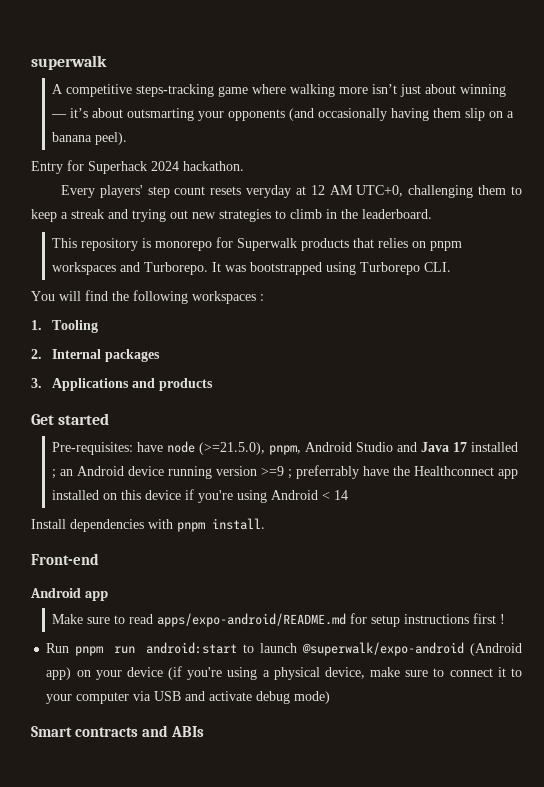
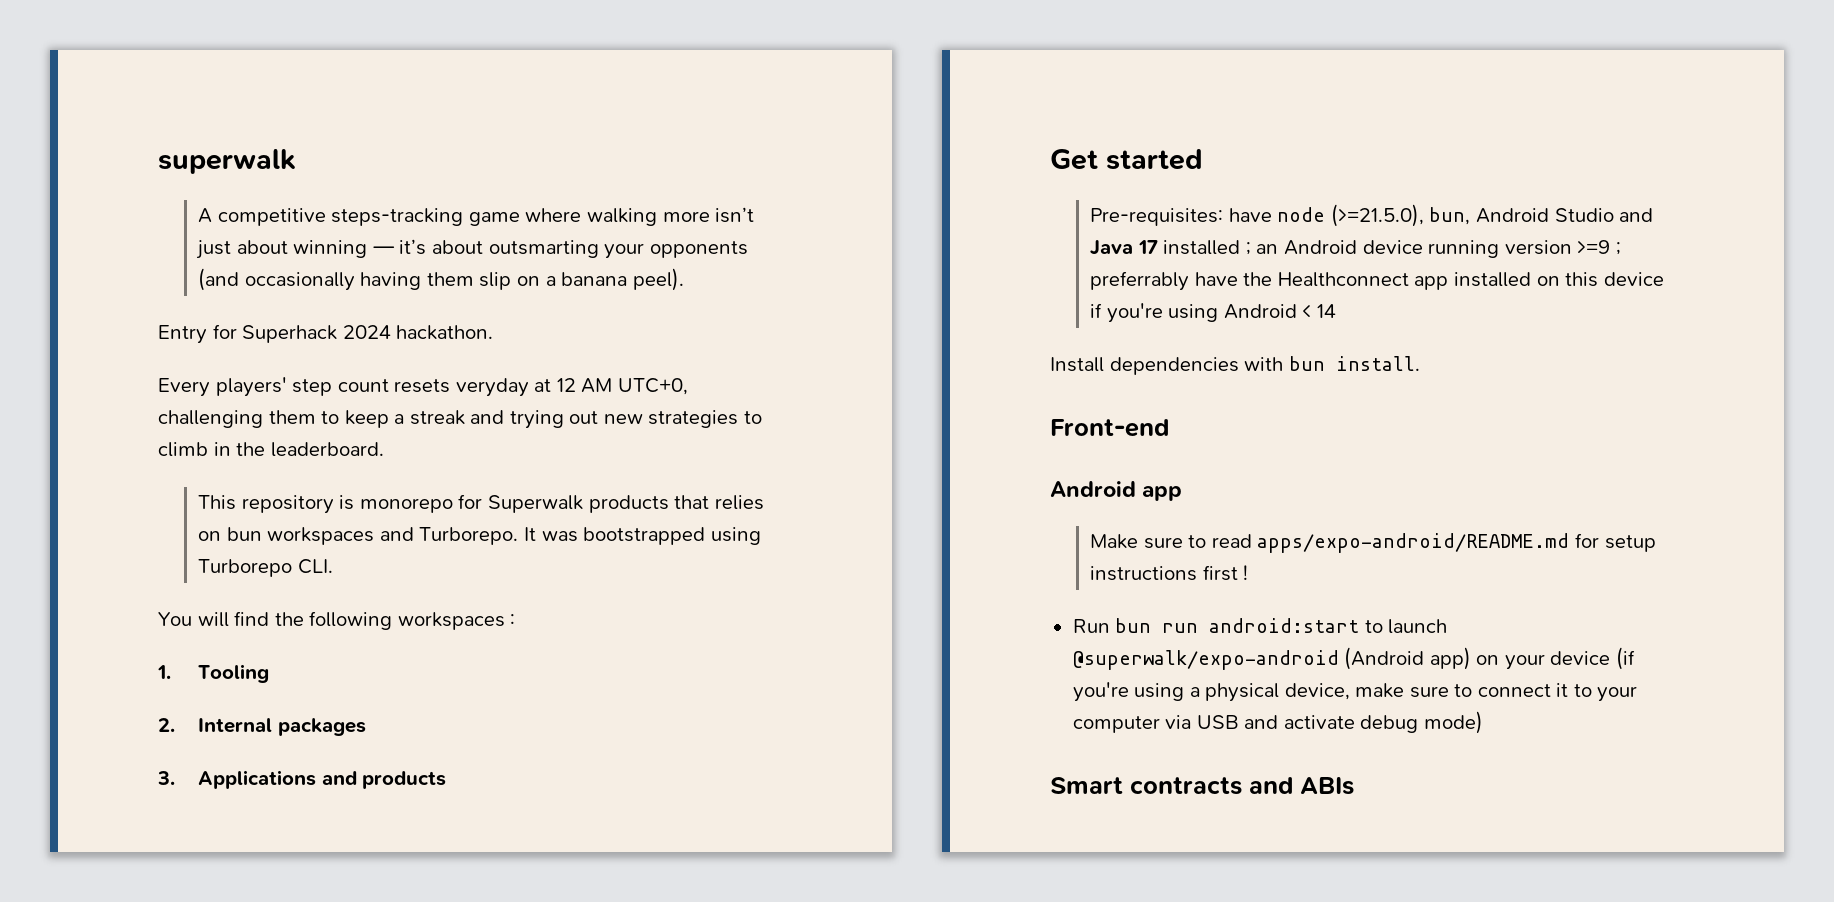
[430,241,463,251] pnpm -> [226,527,262,541] bun
[269,445,302,455] pnpm, -> [1429,207,1471,225] bun,
[177,522,205,532] pnpm -> [1288,356,1325,371] bun
[75,646,104,656] pnpm -> [1115,618,1152,633] bun

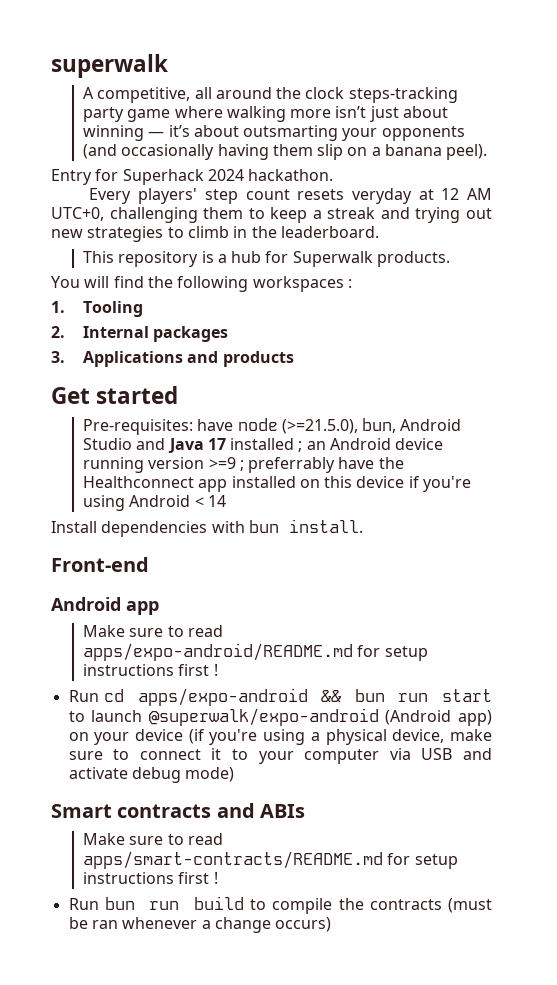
[217,208,464,226] competitive steps-tracking -> [97,87,458,103] [82,107,124,122] competitive, all around the clock steps-tracking party
[359,494,764,513] [198,527,761,545] [198,559,333,577] monorepo for Superwalk products that relies on bun workspaces and Turborepo. It was bootstrapped using Turborepo CLI. -> [217,251,451,267] a hub for Superwalk products.
[1115,618,1360,633] bun run android:start -> [104,688,493,706] cd apps/expo-android && bun run start
(1354, 786) none -> [82,833,223,845] [82,851,458,869] [82,872,218,884] [68,896,493,914] [68,917,332,933] // Make sure to read apps/smart-contracts/README.md for setup instructions first ! // Run bun run build to compile the contracts (must be ran whenever a change occurs)

